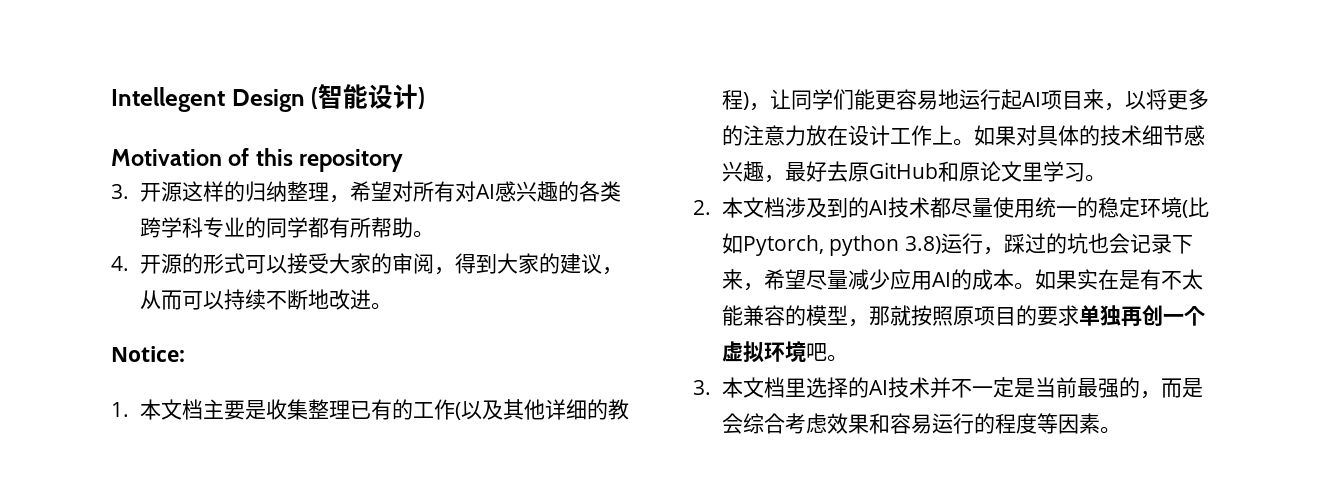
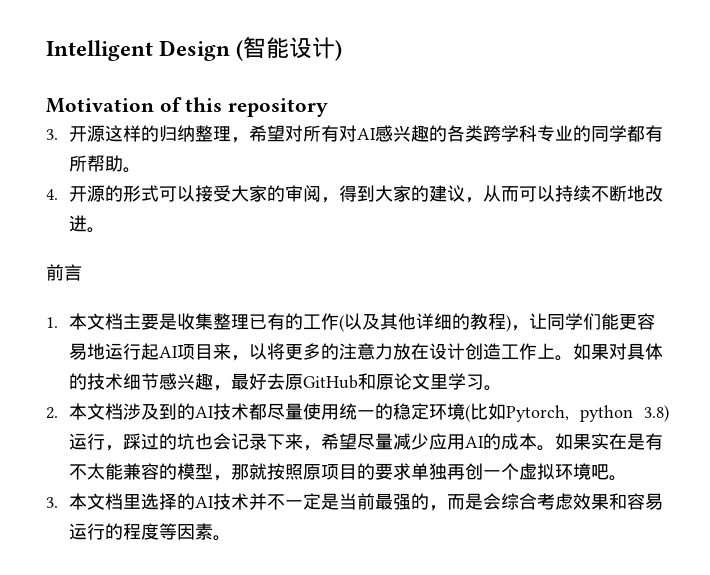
[111,87,225,112] Intellegent -> [46,40,153,61] Intelligent
[111,346,185,362] Notice: -> [46,264,82,281] 前言
(890, 135) none -> [464,343,501,360] 创造

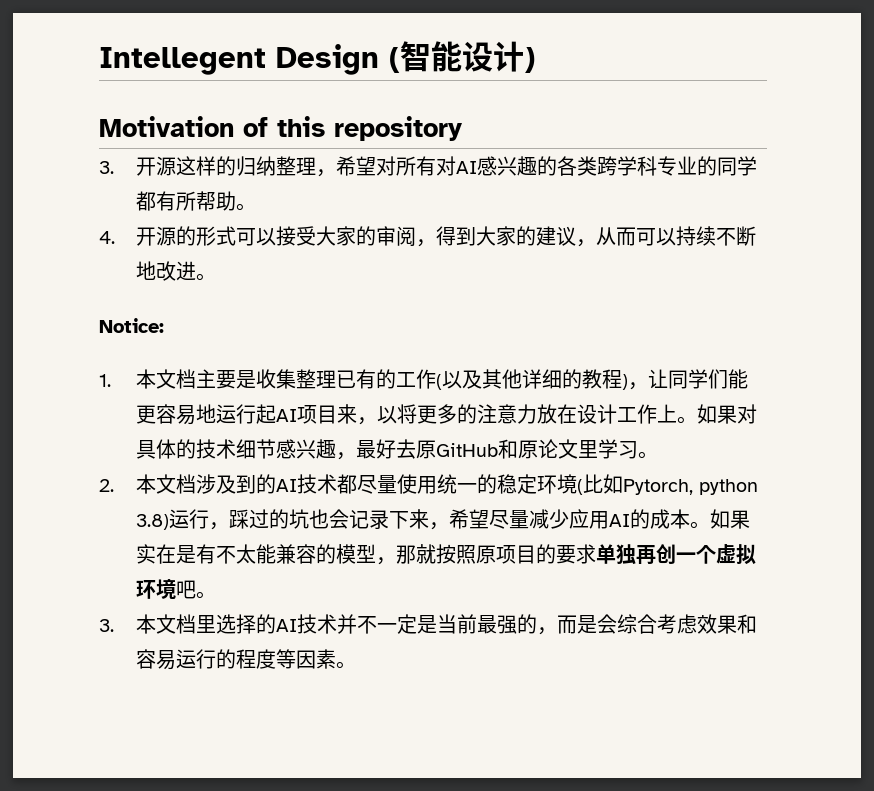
[46,40,153,61] Intelligent -> [99,47,266,75] Intellegent
[46,264,82,281] 前言 -> [99,318,164,333] Notice:
[464,343,501,360] 创造 -> (617, 414) none

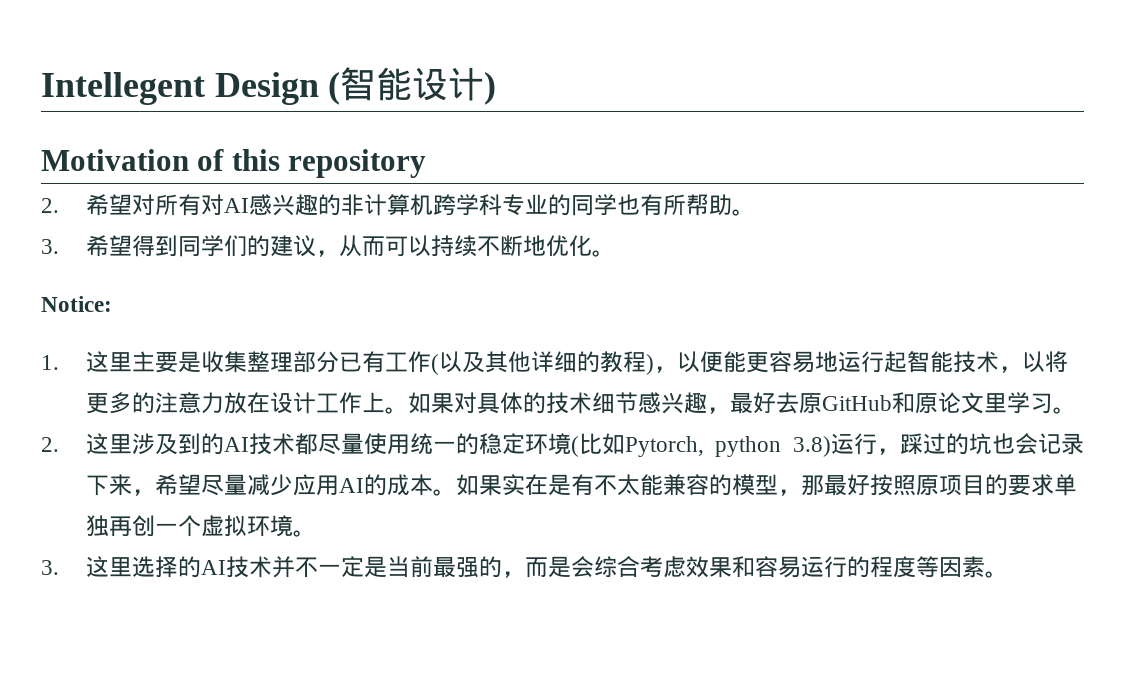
[99,156,336,177] 3.开源这样的归纳整理， -> [41,198,59,213] 2.
[556,156,597,176] 各类 -> [340,194,433,216] 非计算机
[135,191,156,211] 都 -> [616,194,640,215] 也
[99,226,516,247] 4.开源的形式可以接受大家的审阅，得到大家 -> [41,235,247,257] 3.希望得到同学们
[155,261,196,281] 改进 -> [545,235,592,257] 优化
[135,369,196,389] 本文档 -> [85,351,132,372] 这里
[335,369,396,389] 已有的 -> [292,351,385,373] 部分已有
[647,369,728,389] 让同学们 -> [676,351,723,373] 以便
[275,404,357,424] AI项目来 -> [906,351,999,373] 智能技术
[135,474,196,494] 本文档 -> [85,433,132,454] 这里
[415,544,436,564] 就 -> [823,474,870,496] 最好
[175,580,216,599] [99,614,196,634] 吧。 // 3.本文档 -> [292,530,316,537] [41,556,109,577] 。 // 3.这

